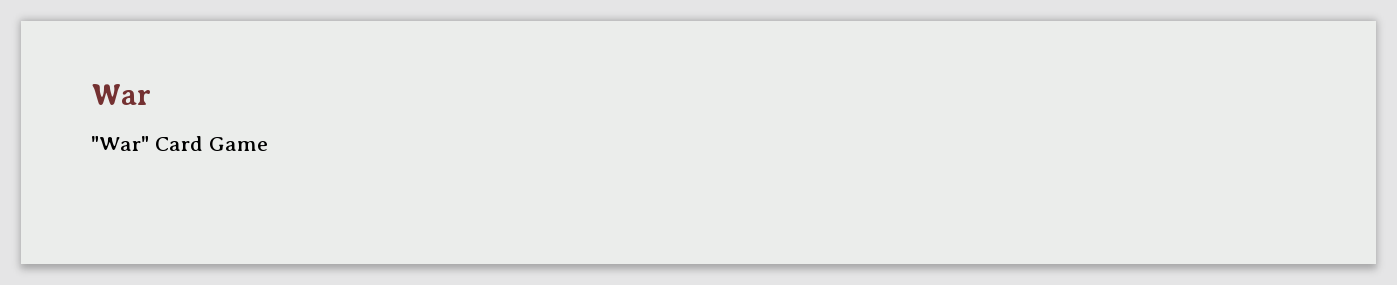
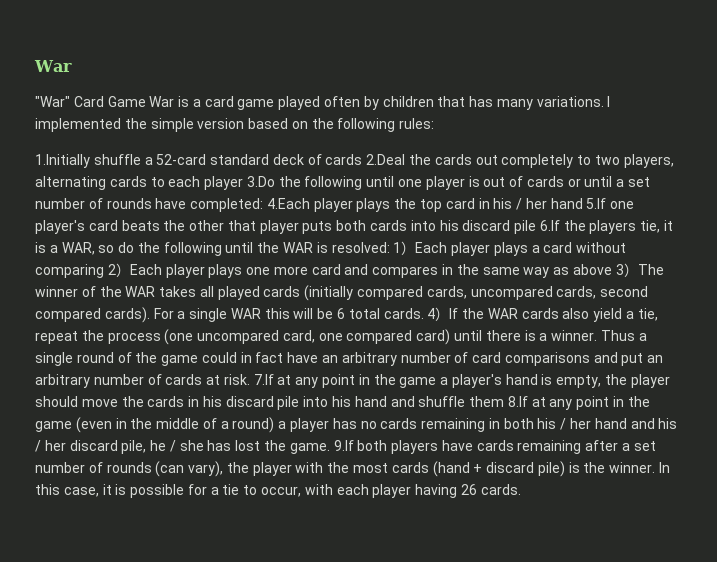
(268, 144) none -> [149,96,611,110] [35,118,435,132] [35,154,674,168] [35,176,651,190] [35,198,635,212] [35,220,674,234] [35,241,627,256] [35,263,664,278] [35,285,649,301] [35,307,658,323] [35,329,647,345] [35,352,664,366] [35,374,670,388] [35,396,650,410] [35,417,678,433] [35,440,656,454] [35,461,671,477] [35,484,521,498] War is a card game played often by children that has many variations. I implemented the simple version based on the following rules: // 1.Initially shuffle a 52-card standard deck of cards 2.Deal the cards out completely to two players, alternating cards to each player 3.Do the following until one player is out of cards or until a set number of rounds have completed: 4.Each player plays the top card in his / her hand 5.If one player's card beats the other that player puts both cards into his discard pile 6.If the players tie, it is a WAR, so do the following until the WAR is resolved: 1）Each player plays a card without comparing 2）Each player plays one more card and compares in the same way as above 3）The winner of the WAR takes all played cards (initially compared cards, uncompared cards, second compared cards). For a single WAR this will be 6 total cards. 4）If the WAR cards also yield a tie, repeat the process (one uncompared card, one compared card) until there is a winner. Thus a single round of the game could in fact have an arbitrary number of card comparisons and put an arbitrary number of cards at risk. 7.If at any point in the game a player's hand is empty, the player should move the cards in his discard pile into his hand and shuffle them 8.If at any point in the game (even in the middle of a round) a player has no cards remaining in both his / her hand and his / her discard pile, he / she has lost the game. 9.If both players have cards remaining after a set number of rounds (can vary), the player with the most cards (hand + discard pile) is the winner. In this case, it is possible for a tie to occur, with each player having 26 cards.

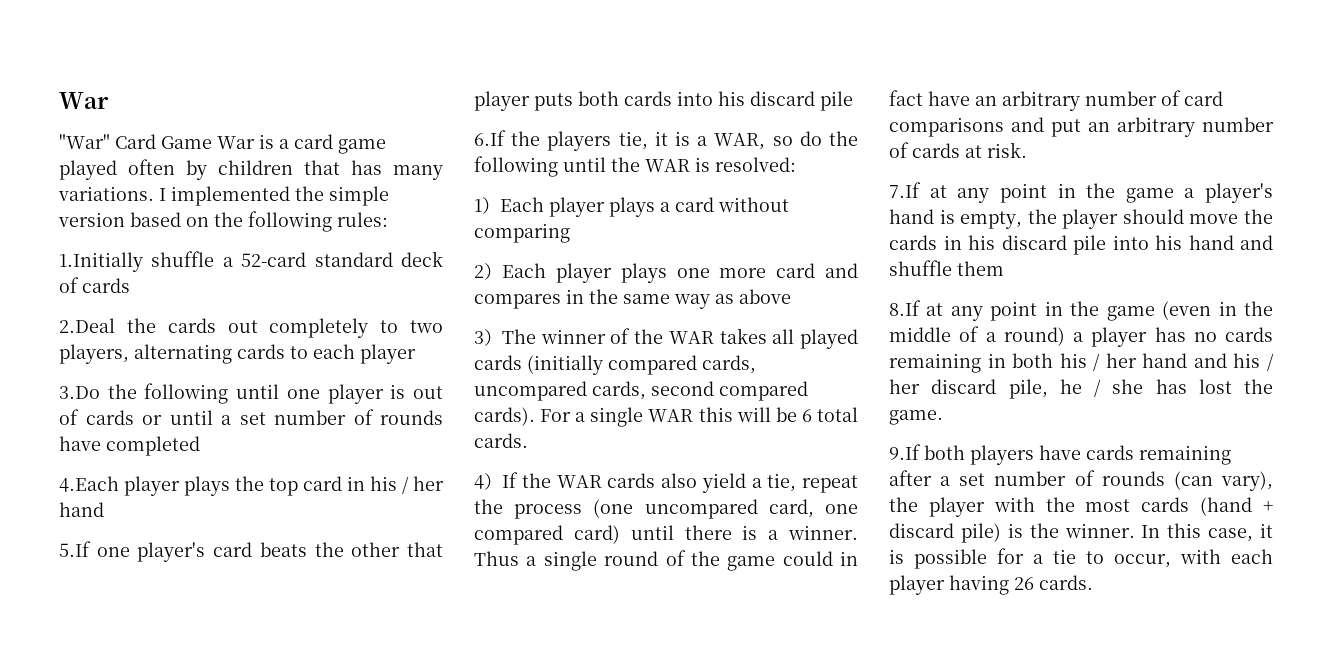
(363, 159) none -> (130, 285) //
(244, 183) none -> (416, 354) //
[190,198,264,212] completed: -> [106,436,200,456] completed //
(583, 203) none -> (104, 509) //
(537, 227) none -> (853, 101) //
(390, 247) none -> (796, 164) //
(104, 271) none -> (570, 233) //
(612, 269) none -> (791, 296) //
(424, 313) none -> (528, 440) //
(250, 379) none -> (1027, 150) //
(505, 401) none -> (1004, 268) //
(330, 448) none -> (943, 417) //

